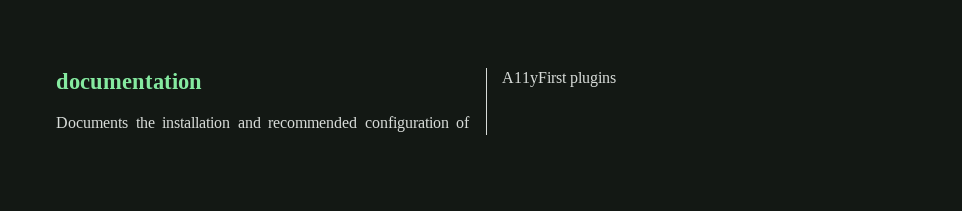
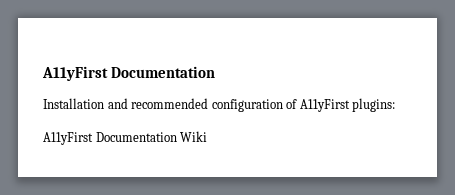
[56,73,202,89] [56,117,230,128] documentation // Documents the installation -> [42,66,216,81] [43,98,104,109] A11yFirst Documentation // Installation
[570,72,617,87] plugins -> [352,98,396,112] [43,131,208,145] plugins: // A11yFirst Documentation Wiki

